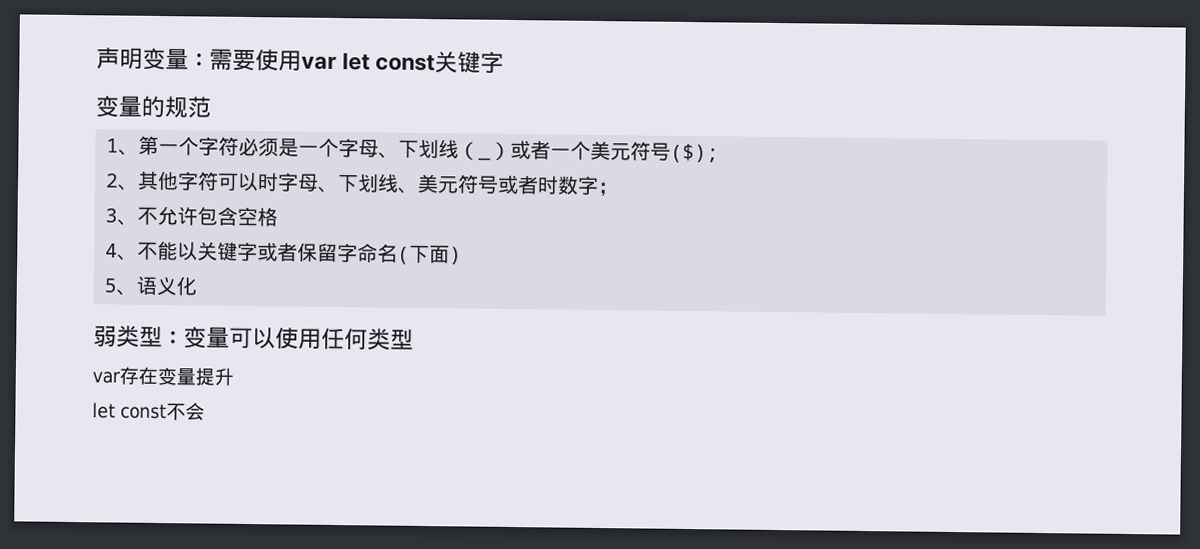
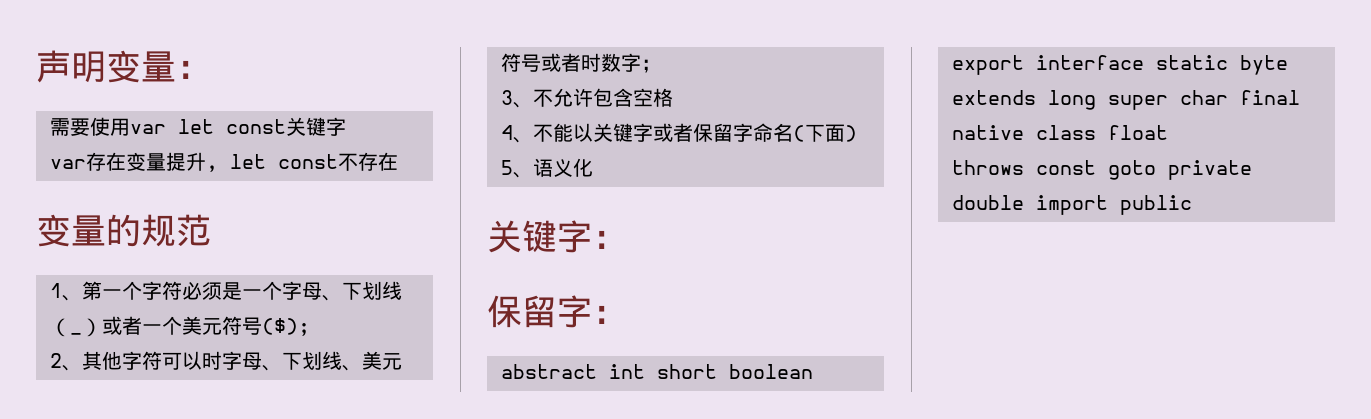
(210, 60) none -> (211, 69) //
(505, 62) none -> [49,152,398,172] // var存在变量提升, let const不存在
[93,325,414,351] [92,366,234,386] [92,402,206,421] 弱类型：变量可以使用任何类型 // var存在变量提升 // let const不会 -> [487,220,627,253] [487,295,627,328] [500,364,813,379] [951,55,1288,75] [951,90,1300,110] [951,125,1168,140] [951,160,1252,180] [951,195,1192,215] 关键字： // 保留字： // abstract int short boolean export interface static byte extends long super char final native class float // throws const goto private double import public

